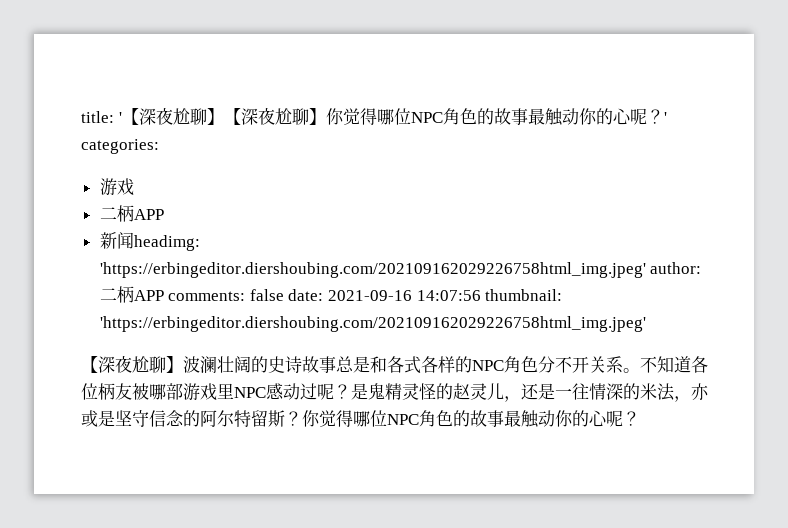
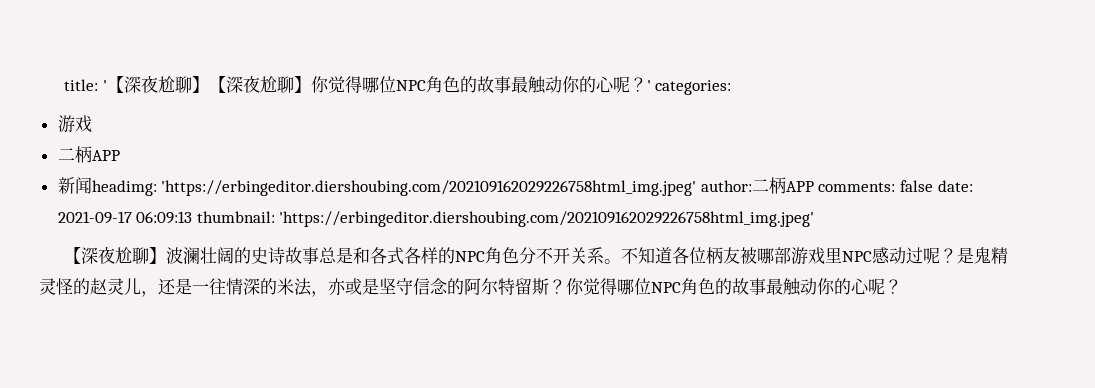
[328,290,481,301] 2021-09-16 14:07:56 -> [57,211,193,224] 2021-09-17 06:09:13

